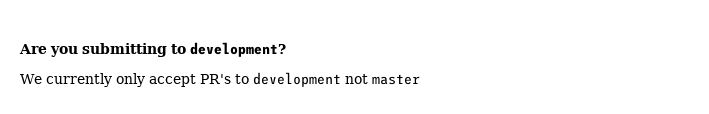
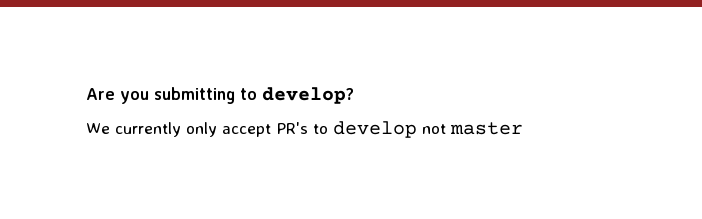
[190,42,286,57] development? -> [262,87,354,104] develop?
[252,72,341,87] development -> [333,121,417,138] develop

